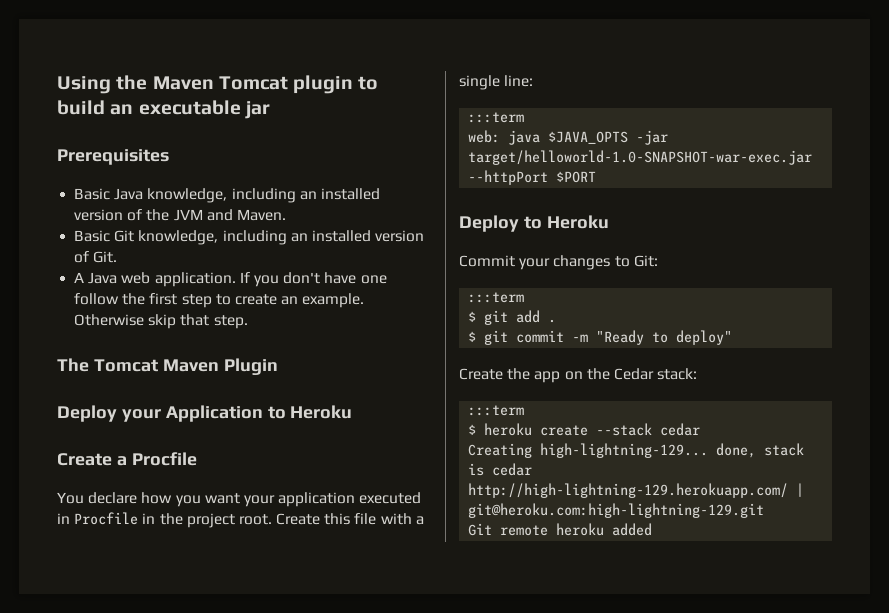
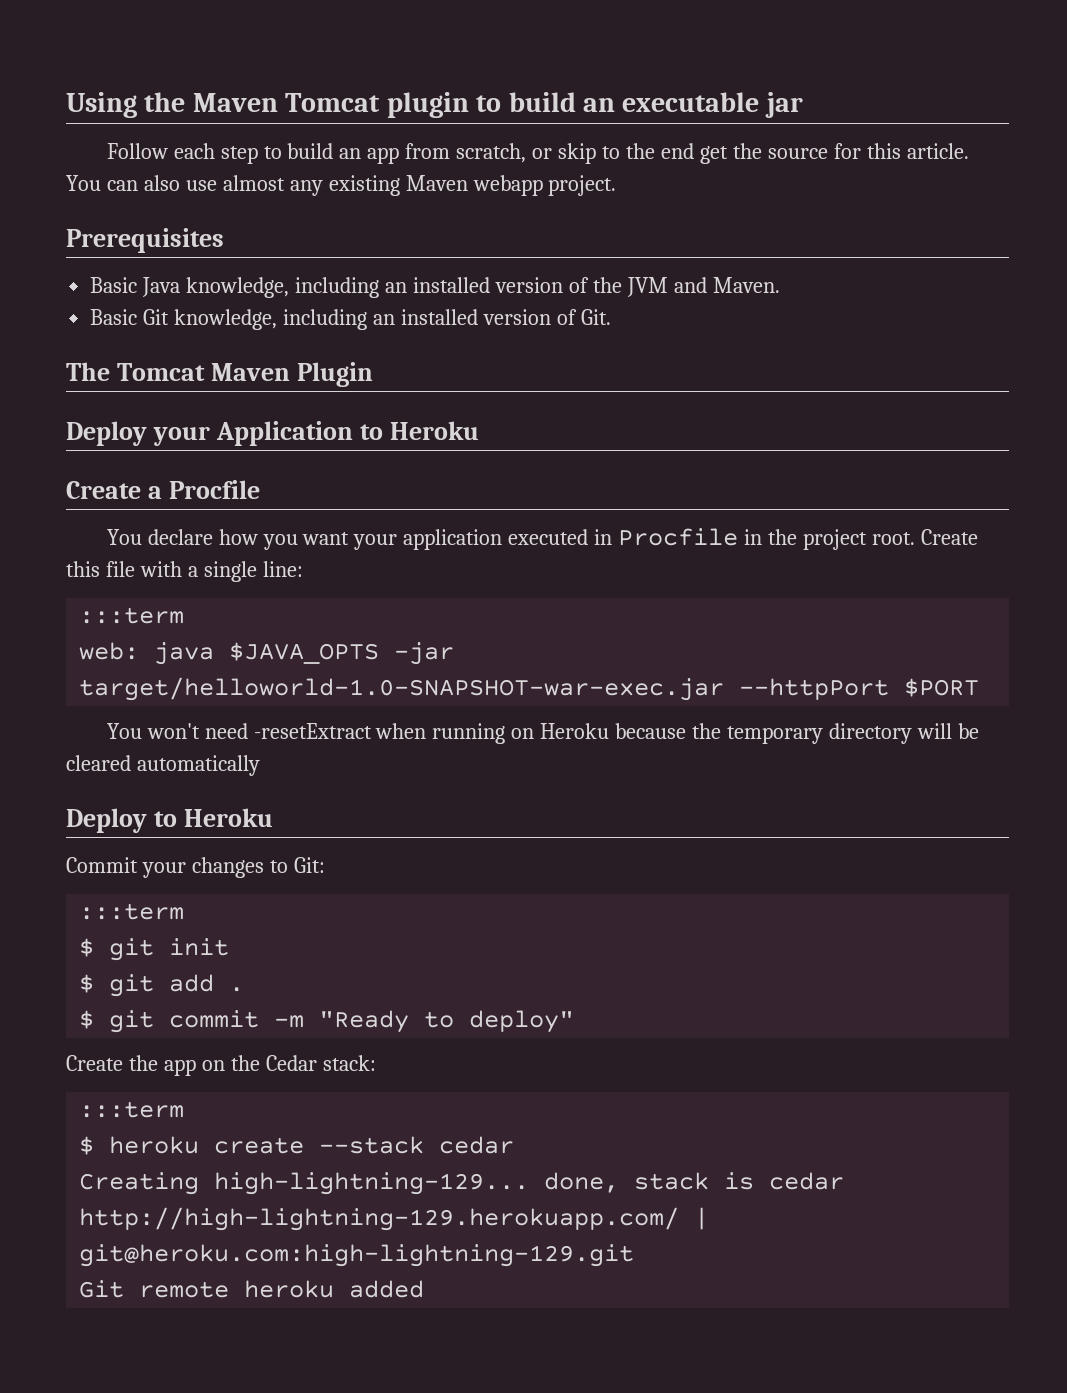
(270, 110) none -> [106,143,969,164] [66,175,617,196] // Follow each step to build an app from scratch, or skip to the end get the source for this article. You can also use almost any existing Maven webapp project.
[74,272,387,287] [74,293,365,308] [74,314,248,329] // A Java web application. If you don't have one follow the first step to create an example. Otherwise skip that step. -> (611, 317) none
(597, 177) none -> [106,723,979,744] [66,755,260,776] // You won't need -resetExtract when running on Heroku because the temporary directory will be cleared automatically
(525, 297) none -> [79,938,230,961] // $ git init

